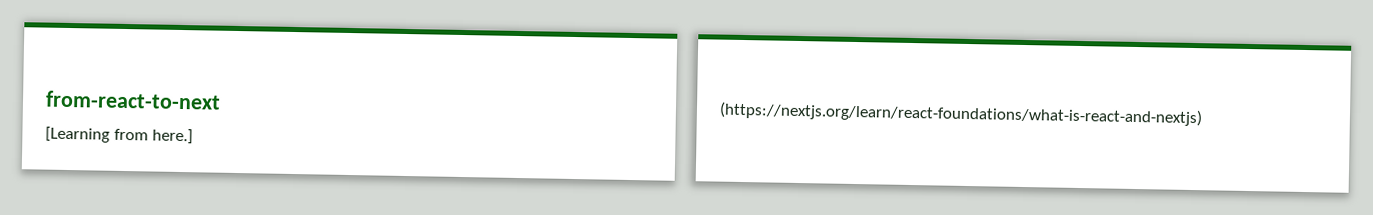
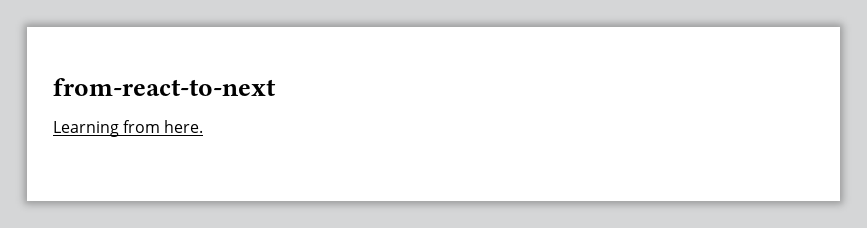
[45,126,194,145] [719,101,1203,127] [Learning from here.] (https://nextjs.org/learn/react-foundations/what-is-react-and-nextjs) -> [53,120,204,137] Learning from here.

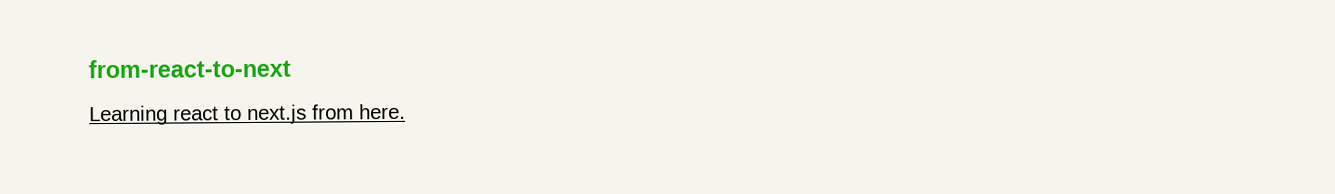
(119, 129) none -> [173,104,307,125] react to next.js

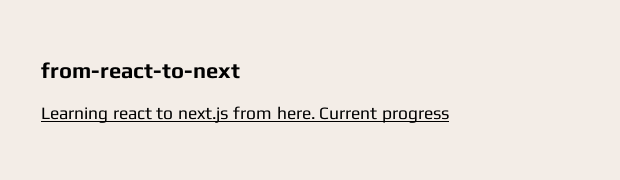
(406, 111) none -> [319,107,450,123] Current progress

